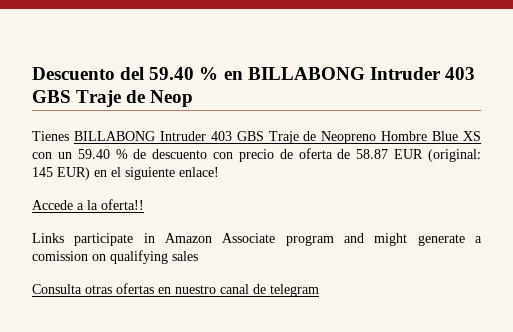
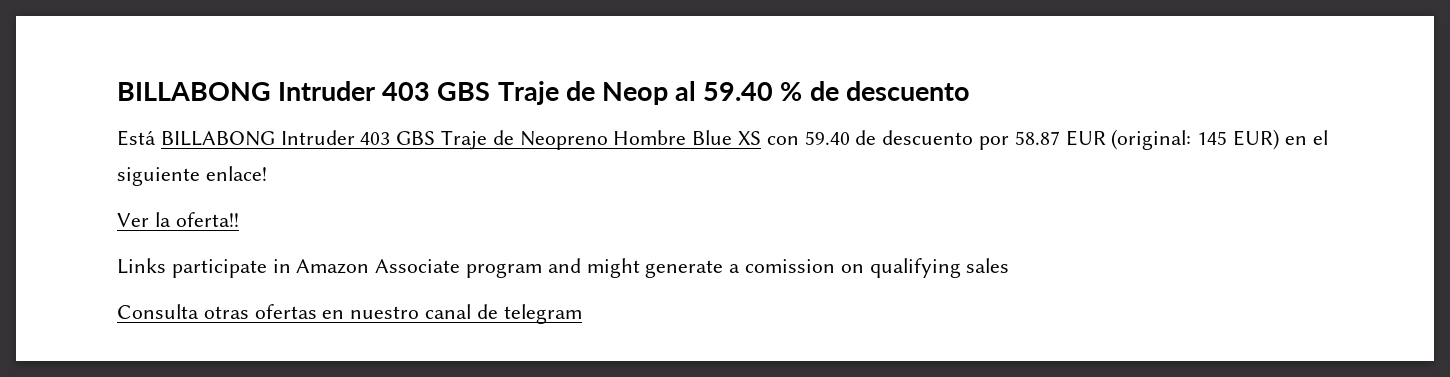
[32,67,243,80] Descuento del 59.40 % en -> (117, 91) none
[32,131,69,141] // Tienes -> [675,81,970,101] [117,130,156,146] al 59.40 % de descuento // Está
[57,148,351,162] un 59.40 % de descuento con precio de oferta de -> [804,130,1010,150] 59.40 de descuento por
[32,200,84,210] Accede a -> [117,213,149,227] Ver

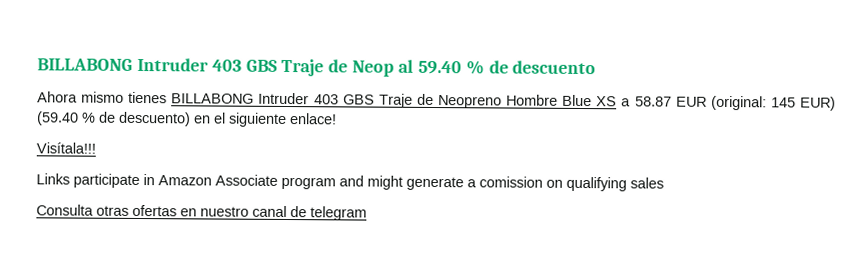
[117,130,156,146] Está -> [37,91,168,104] Ahora mismo tienes
[766,130,1010,150] con 59.40 de descuento por -> [621,98,632,107] a
(1280, 139) none -> [37,111,191,127] (59.40 % de descuento)
[117,212,239,227] Ver la oferta!! -> [36,142,96,154] Visítala!!!

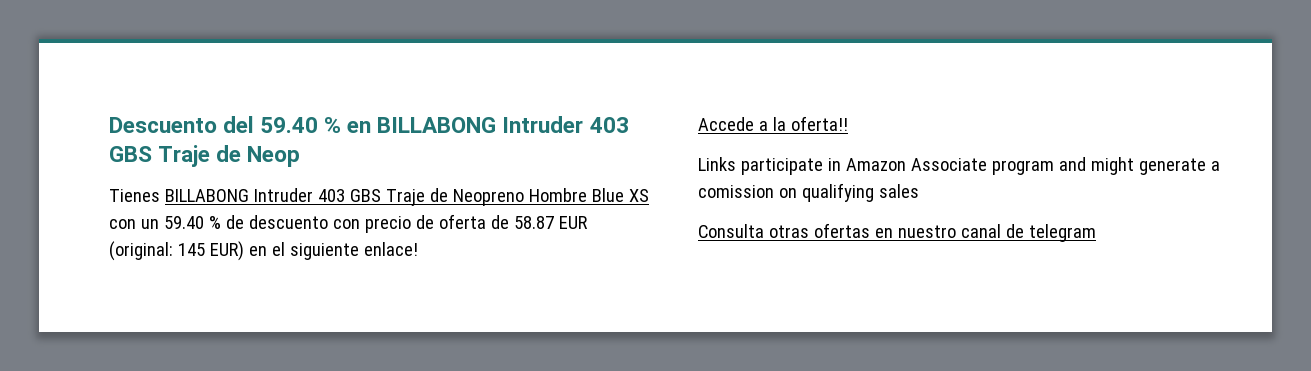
(37, 64) none -> [109,116,372,133] Descuento del 59.40 % en
[398,59,597,75] [37,91,168,104] al 59.40 % de descuento // Ahora mismo tienes -> [109,189,160,202] // Tienes
[621,98,632,107] a -> [109,214,509,233] con un 59.40 % de descuento con precio de oferta de
[37,111,191,127] (59.40 % de descuento) -> (244, 251) none
[36,142,96,154] Visítala!!! -> [698,116,848,131] Accede a la oferta!!

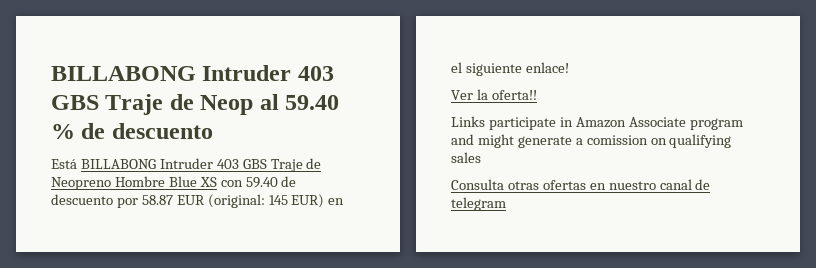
[109,116,372,133] Descuento del 59.40 % en -> (51, 73) none
[109,189,160,202] // Tienes -> [259,94,340,110] [51,123,213,139] [51,159,77,169] al 59.40 % de descuento // Está
[140,214,509,233] un 59.40 % de descuento con precio de oferta de -> [245,176,297,188] [51,194,138,208] 59.40 de descuento por
[698,117,768,131] Accede a -> [451,90,473,100] Ver

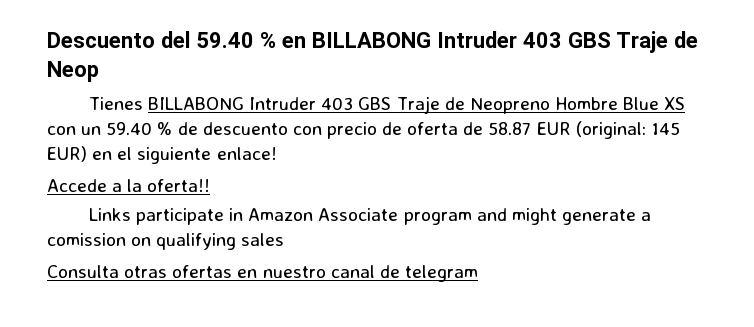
(51, 73) none -> [47,31,306,48] Descuento del 59.40 % en
[259,94,340,110] [51,123,213,139] [51,159,77,169] al 59.40 % de descuento // Está -> [88,97,143,110] // Tienes
[245,176,297,188] [51,194,138,208] 59.40 de descuento por -> [81,122,484,139] un 59.40 % de descuento con precio de oferta de
[451,90,473,100] Ver -> [47,179,123,192] Accede a

